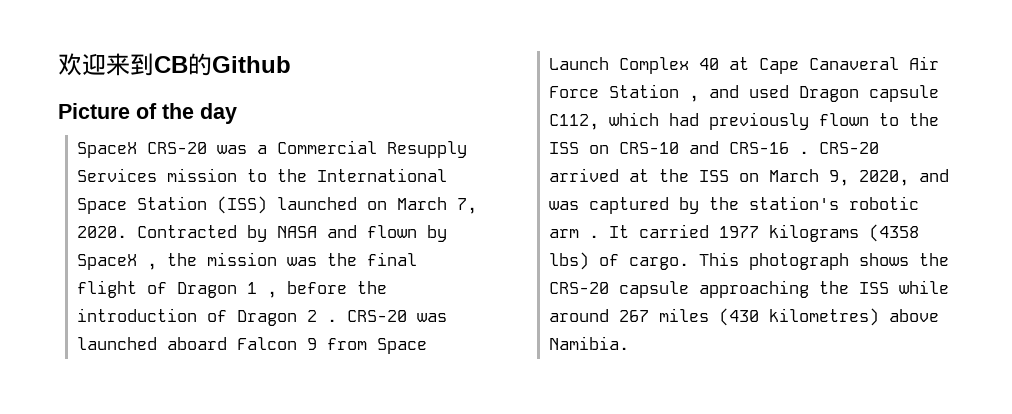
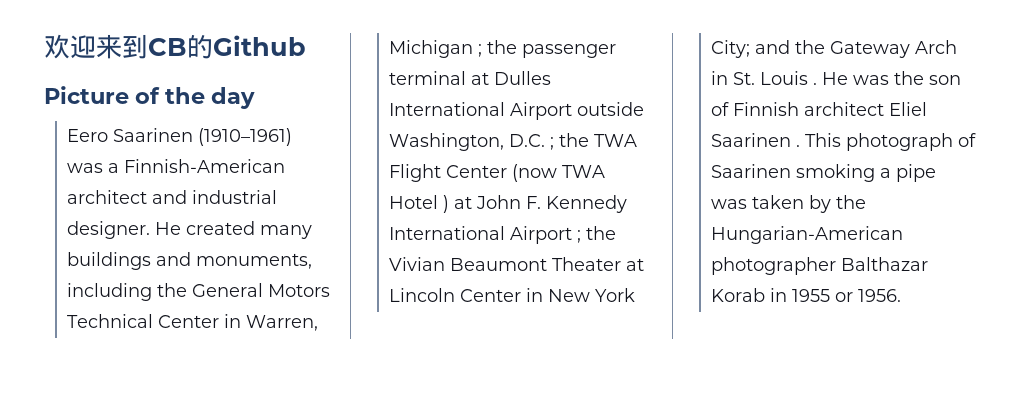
[77,140,468,158] [77,168,448,182] [77,196,478,214] [77,225,448,242] [77,252,418,270] [77,280,388,298] [77,308,448,326] [77,337,428,354] [549,56,940,74] [549,84,940,102] [549,112,940,130] [549,141,880,154] [549,168,950,186] [549,196,920,214] [549,224,920,242] [549,252,950,270] [549,280,950,298] [549,308,940,326] [549,336,630,350] SpaceX CRS-20 was a Commercial Resupply Services mission to the International Space Station (ISS) launched on March 7, 2020. Contracted by NASA and flown by SpaceX , the mission was the final flight of Dragon 1 , before the introduction of Dragon 2 . CRS-20 was launched aboard Falcon 9 from Space Launch Complex 40 at Cape Canaveral Air Force Station , and used Dragon capsule C112, which had previously flown to the ISS on CRS-10 and CRS-16 . CRS-20 arrived at the ISS on March 9, 2020, and was captured by the station's robotic arm . It carried 1977 kilograms (4358 lbs) of cargo. This photograph shows the CRS-20 capsule approaching the ISS while around 267 miles (430 kilometres) above Namibia. -> [67,128,293,146] [67,159,286,173] [67,190,278,204] [67,221,313,239] [67,252,313,270] [67,283,331,301] [67,314,319,331] [389,40,617,58] [389,71,552,85] [389,102,645,120] [389,133,638,151] [389,164,606,182] [389,195,628,213] [389,226,617,244] [389,257,645,271] [389,288,636,302] [711,40,958,58] [711,71,962,85] [711,102,928,116] [711,133,977,151] [711,164,937,182] [711,195,867,213] [711,226,904,244] [711,257,929,275] [711,288,902,302] Eero Saarinen (1910–1961) was a Finnish-American architect and industrial designer. He created many buildings and monuments, including the General Motors Technical Center in Warren, Michigan ; the passenger terminal at Dulles International Airport outside Washington, D.C. ; the TWA Flight Center (now TWA Hotel ) at John F. Kennedy International Airport ; the Vivian Beaumont Theater at Lincoln Center in New York City; and the Gateway Arch in St. Louis . He was the son of Finnish architect Eliel Saarinen . This photograph of Saarinen smoking a pipe was taken by the Hungarian-American photographer Balthazar Korab in 1955 or 1956.

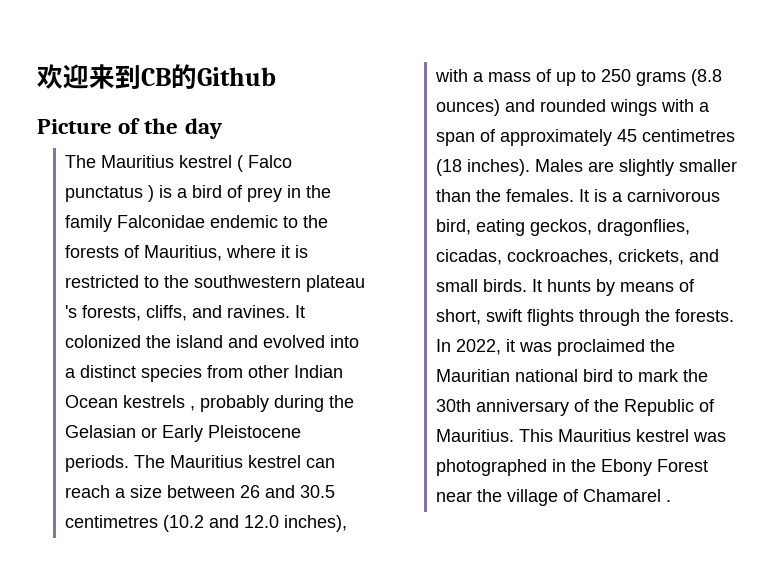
[67,128,293,146] [67,159,286,173] [67,190,278,204] [67,221,313,239] [67,252,313,270] [67,283,331,301] [67,314,319,331] [389,40,617,58] [389,71,552,85] [389,102,645,120] [389,133,638,151] [389,164,606,182] [389,195,628,213] [389,226,617,244] [389,257,645,271] [389,288,636,302] [711,40,958,58] [711,71,962,85] [711,102,928,116] [711,133,977,151] [711,164,937,182] [711,195,867,213] [711,226,904,244] [711,257,929,275] [711,288,902,302] Eero Saarinen (1910–1961) was a Finnish-American architect and industrial designer. He created many buildings and monuments, including the General Motors Technical Center in Warren, Michigan ; the passenger terminal at Dulles International Airport outside Washington, D.C. ; the TWA Flight Center (now TWA Hotel ) at John F. Kennedy International Airport ; the Vivian Beaumont Theater at Lincoln Center in New York City; and the Gateway Arch in St. Louis . He was the son of Finnish architect Eliel Saarinen . This photograph of Saarinen smoking a pipe was taken by the Hungarian-American photographer Balthazar Korab in 1955 or 1956. -> [65,155,293,172] [65,185,332,202] [65,215,329,232] [65,245,309,261] [65,275,366,292] [65,305,306,321] [65,335,360,348] [65,365,344,382] [65,395,355,412] [65,425,302,442] [65,455,336,472] [65,485,336,498] [65,515,348,532] [435,69,723,86] [436,99,711,116] [436,129,736,146] [436,159,738,176] [436,189,721,202] [436,219,691,236] [436,249,720,265] [436,279,696,296] [436,309,735,326] [436,339,676,356] [436,369,709,382] [436,399,716,416] [436,429,727,442] [436,459,709,476] [436,489,672,506] The Mauritius kestrel ( Falco punctatus ) is a bird of prey in the family Falconidae endemic to the forests of Mauritius, where it is restricted to the southwestern plateau 's forests, cliffs, and ravines. It colonized the island and evolved into a distinct species from other Indian Ocean kestrels , probably during the Gelasian or Early Pleistocene periods. The Mauritius kestrel can reach a size between 26 and 30.5 centimetres (10.2 and 12.0 inches), with a mass of up to 250 grams (8.8 ounces) and rounded wings with a span of approximately 45 centimetres (18 inches). Males are slightly smaller than the females. It is a carnivorous bird, eating geckos, dragonflies, cicadas, cockroaches, crickets, and small birds. It hunts by means of short, swift flights through the forests. In 2022, it was proclaimed the Mauritian national bird to mark the 30th anniversary of the Republic of Mauritius. This Mauritius kestrel was photographed in the Ebony Forest near the village of Chamarel .

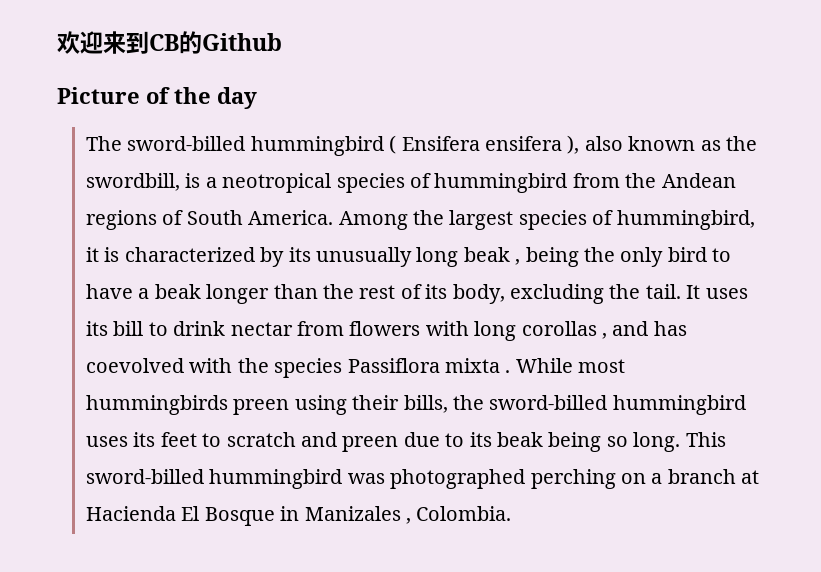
[101,155,293,172] [65,185,332,202] [65,215,329,232] [65,245,309,261] [65,275,366,292] [65,305,306,321] [65,335,360,348] [65,365,344,382] [65,395,355,412] [65,425,302,442] [65,455,336,472] [65,485,336,498] [65,515,348,532] [435,69,723,86] [436,99,711,116] [436,129,736,146] [436,159,738,176] [436,189,721,202] [436,219,691,236] [436,249,720,265] [436,279,696,296] [436,309,735,326] [436,339,676,356] [436,369,709,382] [436,399,716,416] [436,429,727,442] [436,459,709,476] [436,489,672,506] Mauritius kestrel ( Falco punctatus ) is a bird of prey in the family Falconidae endemic to the forests of Mauritius, where it is restricted to the southwestern plateau 's forests, cliffs, and ravines. It colonized the island and evolved into a distinct species from other Indian Ocean kestrels , probably during the Gelasian or Early Pleistocene periods. The Mauritius kestrel can reach a size between 26 and 30.5 centimetres (10.2 and 12.0 inches), with a mass of up to 250 grams (8.8 ounces) and rounded wings with a span of approximately 45 centimetres (18 inches). Males are slightly smaller than the females. It is a carnivorous bird, eating geckos, dragonflies, cicadas, cockroaches, crickets, and small birds. It hunts by means of short, swift flights through the forests. In 2022, it was proclaimed the Mauritian national bird to mark the 30th anniversary of the Republic of Mauritius. This Mauritius kestrel was photographed in the Ebony Forest near the village of Chamarel . -> [127,135,758,156] [86,173,736,193] [86,210,755,230] [86,247,732,267] [86,284,748,304] [86,321,687,341] [86,358,626,378] [86,395,746,415] [86,432,726,452] [86,469,760,489] [86,506,512,526] sword-billed hummingbird ( Ensifera ensifera ), also known as the swordbill, is a neotropical species of hummingbird from the Andean regions of South America. Among the largest species of hummingbird, it is characterized by its unusually long beak , being the only bird to have a beak longer than the rest of its body, excluding the tail. It uses its bill to drink nectar from flowers with long corollas , and has coevolved with the species Passiflora mixta . While most hummingbirds preen using their bills, the sword-billed hummingbird uses its feet to scratch and preen due to its beak being so long. This sword-billed hummingbird was photographed perching on a branch at Hacienda El Bosque in Manizales , Colombia.

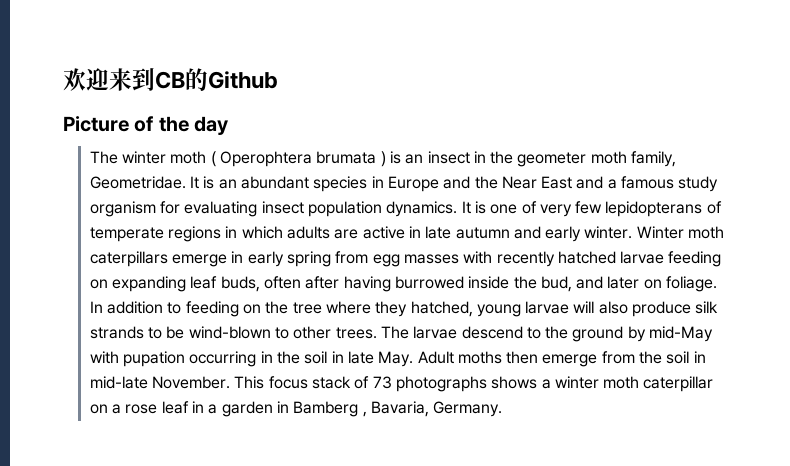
[127,135,758,156] [86,173,736,193] [86,210,755,230] [86,247,732,267] [86,284,748,304] [86,321,687,341] [86,358,626,378] [86,395,746,415] [86,432,726,452] [86,469,760,489] [86,506,512,526] sword-billed hummingbird ( Ensifera ensifera ), also known as the swordbill, is a neotropical species of hummingbird from the Andean regions of South America. Among the largest species of hummingbird, it is characterized by its unusually long beak , being the only bird to have a beak longer than the rest of its body, excluding the tail. It uses its bill to drink nectar from flowers with long corollas , and has coevolved with the species Passiflora mixta . While most hummingbirds preen using their bills, the sword-billed hummingbird uses its feet to scratch and preen due to its beak being so long. This sword-billed hummingbird was photographed perching on a branch at Hacienda El Bosque in Manizales , Colombia. -> [121,151,677,167] [89,176,719,192] [89,201,722,217] [89,226,725,242] [89,251,722,267] [89,276,718,292] [89,301,719,317] [89,326,714,342] [89,351,706,367] [89,376,714,392] [89,401,503,417] winter moth ( Operophtera brumata ) is an insect in the geometer moth family, Geometridae. It is an abundant species in Europe and the Near East and a famous study organism for evaluating insect population dynamics. It is one of very few lepidopterans of temperate regions in which adults are active in late autumn and early winter. Winter moth caterpillars emerge in early spring from egg masses with recently hatched larvae feeding on expanding leaf buds, often after having burrowed inside the bud, and later on foliage. In addition to feeding on the tree where they hatched, young larvae will also produce silk strands to be wind-blown to other trees. The larvae descend to the ground by mid-May with pupation occurring in the soil in late May. Adult moths then emerge from the soil in mid-late November. This focus stack of 73 photographs shows a winter moth caterpillar on a rose leaf in a garden in Bamberg , Bavaria, Germany.

